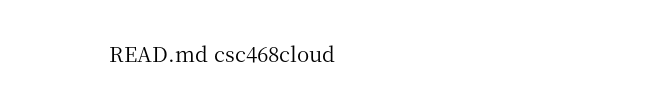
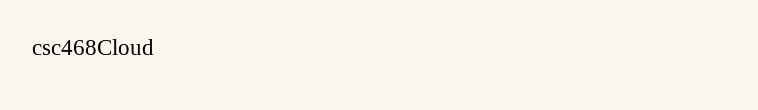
[109,45,335,63] READ.md csc468cloud -> [32,39,154,55] csc468Cloud

